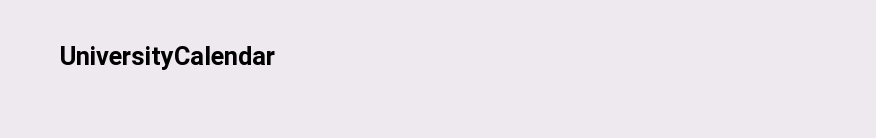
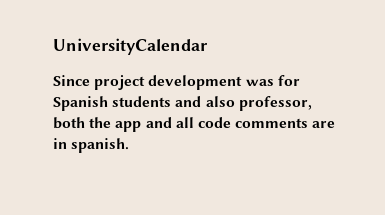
(275, 58) none -> [53,75,300,90] [53,96,312,111] [53,117,336,132] [53,138,130,153] // Since project development was for Spanish students and also professor, both the app and all code comments are in spanish.

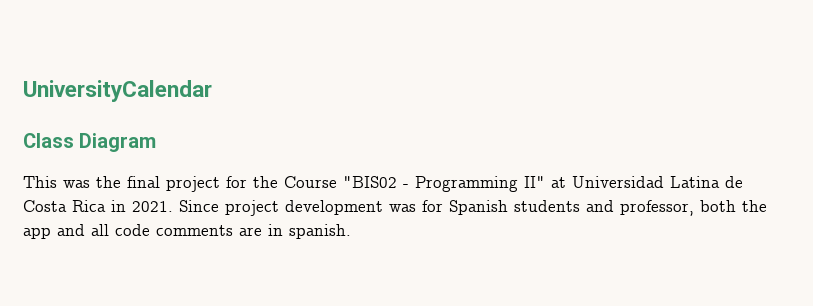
(208, 46) none -> [23,133,157,152] [23,176,743,192] [23,200,173,212] Class Diagram // This was the final project for the Course "BIS02 - Programming II" at Universidad Latina de Costa Rica in 2021.
[205,96,235,107] also -> (614, 206) none

